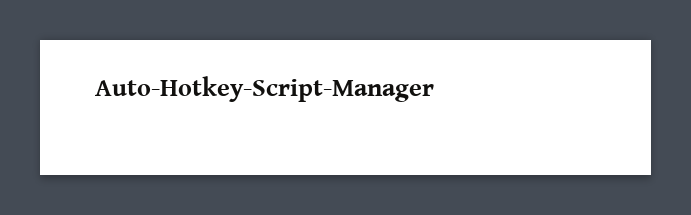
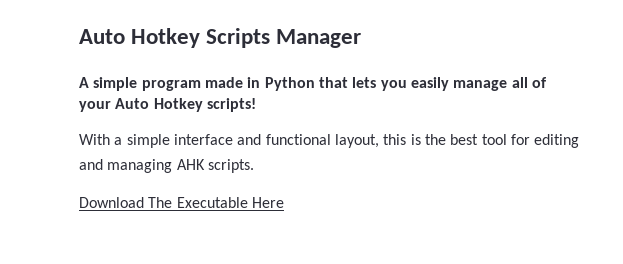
[95,76,434,102] Auto-Hotkey-Script-Manager -> [79,28,362,48] [79,77,547,91] [79,98,256,112] [79,134,580,148] [79,159,254,173] [79,197,284,208] Auto Hotkey Scripts Manager // A simple program made in Python that lets you easily manage all of your Auto Hotkey scripts! // With a simple interface and functional layout, this is the best tool for editing and managing AHK scripts. // Download The Executable Here

